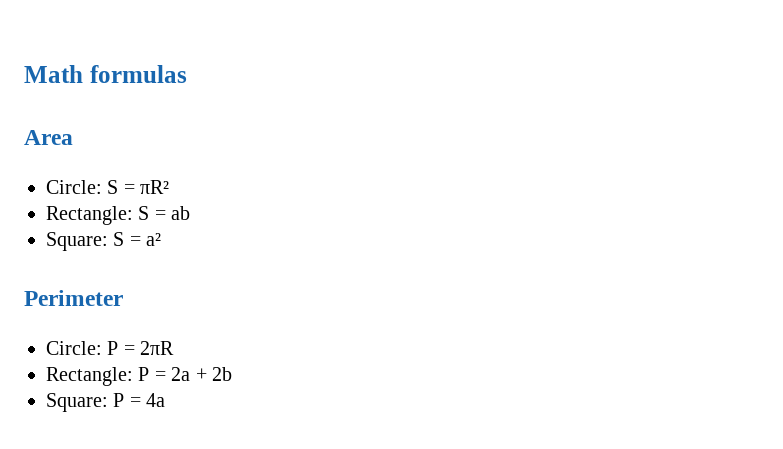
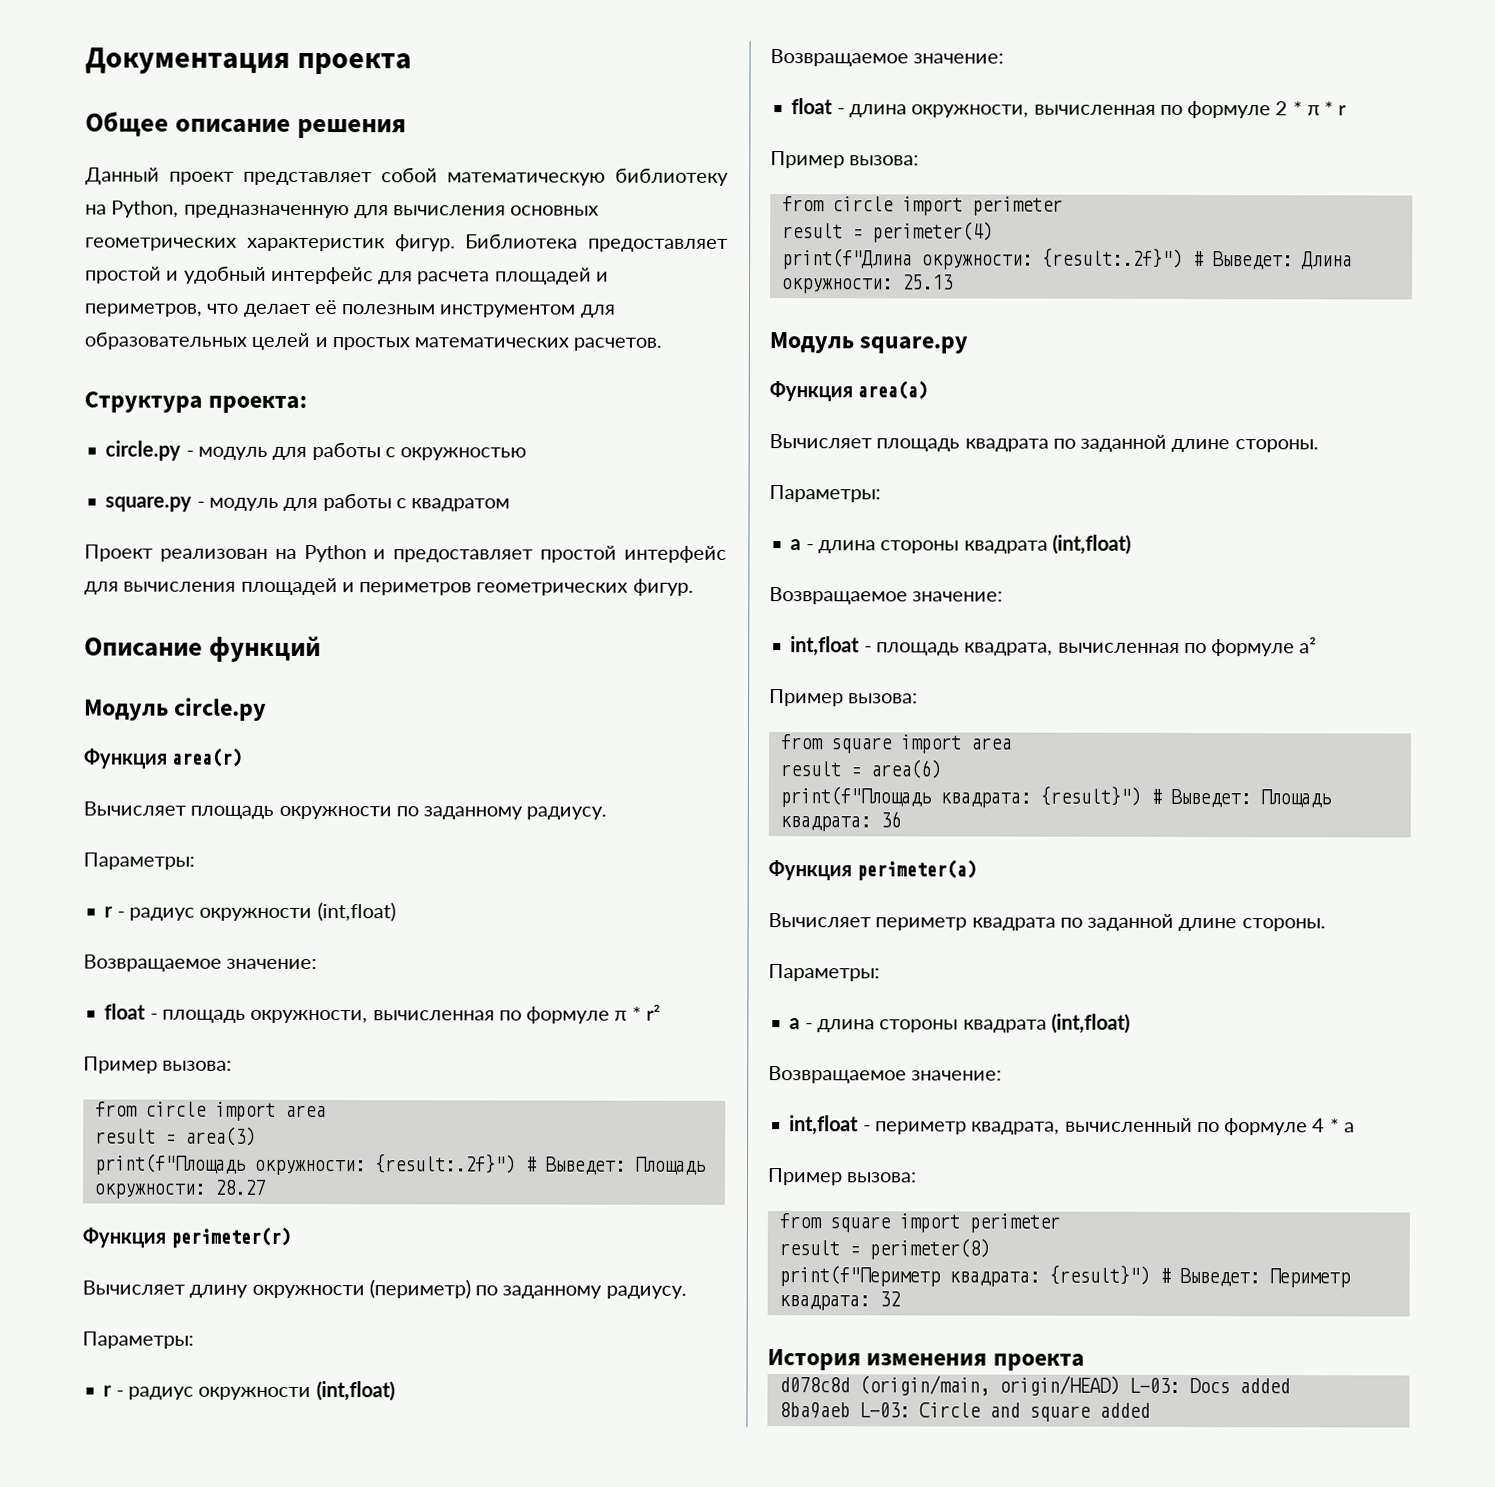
[24,65,187,83] [24,130,73,145] [46,180,170,194] [46,206,191,225] [46,232,162,251] [24,290,123,306] [46,341,175,355] [46,367,233,386] [46,393,166,412] Math formulas // Area // Circle: S = πR² // Rectangle: S = ab // Square: S = a² // Perimeter // Circle: P = 2πR // Rectangle: P = 2a + 2b // Square: P = 4a -> [85,47,413,75] [85,111,407,139] [85,167,729,186] [85,200,600,219] [85,233,728,252] [85,265,609,285] [84,300,615,318] [84,331,663,351] [84,391,308,414] [105,440,528,461] [105,493,511,512] [84,544,727,563] [84,577,694,596] [84,635,322,663] [84,697,268,721] [83,747,243,769] [83,801,608,820] [83,852,195,870] [104,902,396,922] [83,954,318,972] [104,1003,661,1024] [83,1056,233,1074] [94,1101,326,1121] [94,1126,256,1146] [94,1153,707,1176] [93,1179,266,1199] [82,1226,292,1248] [82,1279,687,1299] [82,1331,194,1349] [103,1381,395,1402] [770,49,1005,67] [791,98,1348,119] [770,151,920,169] [781,196,1063,216] [781,221,993,243] [781,247,1353,270] [781,274,954,294] [769,332,969,354] [769,380,929,402] [769,434,1319,453] [769,485,881,503] [790,534,1131,555] [769,587,1004,605] [790,636,1318,657] [769,689,919,707] [779,734,1012,754] [779,759,941,779] [779,785,1332,808] [779,811,901,832] [768,859,978,881] [768,913,1326,932] [768,964,880,982] [789,1013,1130,1034] [768,1066,1003,1084] [789,1115,1355,1136] [767,1168,918,1186] [778,1213,1060,1233] [778,1238,990,1260] [778,1264,1351,1288] [778,1291,901,1311] [767,1349,1085,1371] [778,1375,1290,1396] [778,1402,1150,1422] Документация проекта // Общее описание решения // Данный проект представляет собой математическую библиотеку на Python, предназначенную для вычисления основных геометрических характеристик фигур. Библиотека предоставляет простой и удобный интерфейс для расчета площадей и периметров, что делает её полезным инструментом для образовательных целей и простых математических расчетов. // Структура проекта: // circle.py - модуль для работы с окружностью // square.py - модуль для работы с квадратом // Проект реализован на Python и предоставляет простой интерфейс для вычисления площадей и периметров геометрических фигур. // Описание функций // Модуль circle.py // Функция area(r) // Вычисляет площадь окружности по заданному радиусу. // Параметры: // r - радиус окружности (int,float) // Возвращаемое значение: // float - площадь окружности, вычисленная по формуле π * r² // Пример вызова: // from circle import area // result = area(3) // print(f"Площадь окружности: {result:.2f}") # Выведет: Площадь окружности: 28.27 // Функция perimeter(r) // Вычисляет длину окружности (периметр) по заданному радиусу. // Параметры: // r - радиус окружности (int,float) // Возвращаемое значение: // float - длина окружности, вычисленная по формуле 2 * π * r // Пример вызова: // from circle import perimeter // result = perimeter(4) // print(f"Длина окружности: {result:.2f}") # Выведет: Длина окружности: 25.13 // Модуль square.py // Функция area(a) // Вычисляет площадь квадрата по заданной длине стороны. // Параметры: // a - длина стороны квадрата (int,float) // Возвращаемое значение: // int,float - площадь квадрата, вычисленная по формуле a² // Пример вызова: // from square import area // result = area(6) // print(f"Площадь квадрата: {result}") # Выведет: Площадь квадрата: 36 // Функция perimeter(a) // Вычисляет периметр квадрата по заданной длине стороны. // Параметры: // a - длина стороны квадрата (int,float) // Возвращаемое значение: // int,float - периметр квадрата, вычисленный по формуле 4 * a // Пример вызова: // from square import perimeter // result = perimeter(8) // print(f"Периметр квадрата: {result}") # Выведет: Периметр квадрата: 32 // История изменения проекта // d078c8d (origin/main, origin/HEAD) L-03: Docs added // 8ba9aeb L-03: Circle and square added

